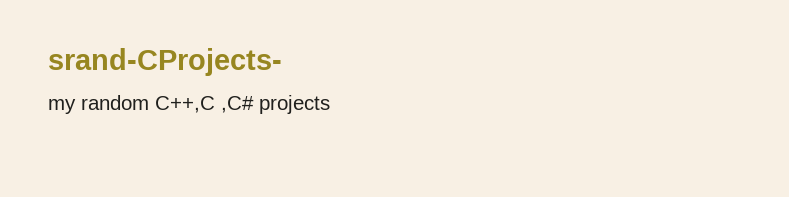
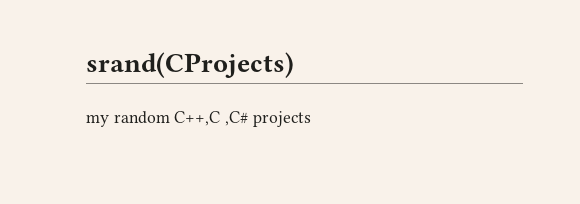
[48,48,282,76] srand-CProjects- -> [86,52,294,78] srand(CProjects)

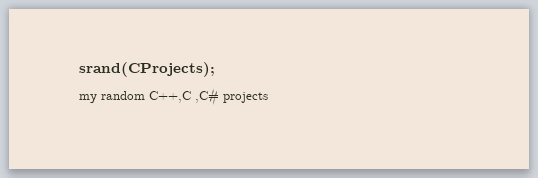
[86,52,294,78] srand(CProjects) -> [79,62,215,77] srand(CProjects);

